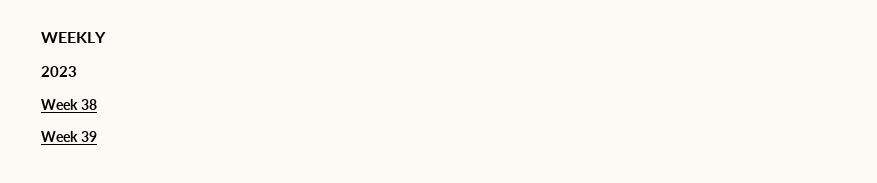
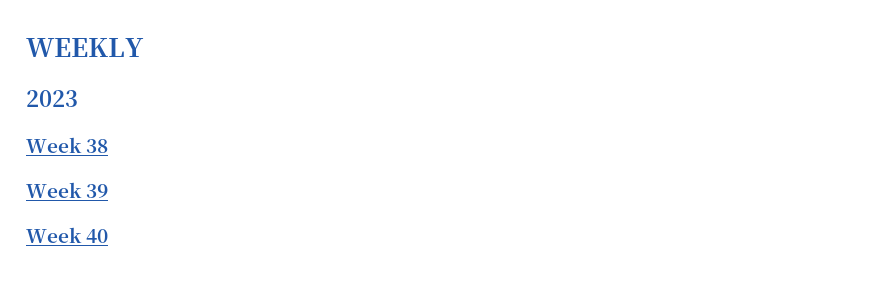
(97, 136) none -> [26,227,109,243] // Week 40

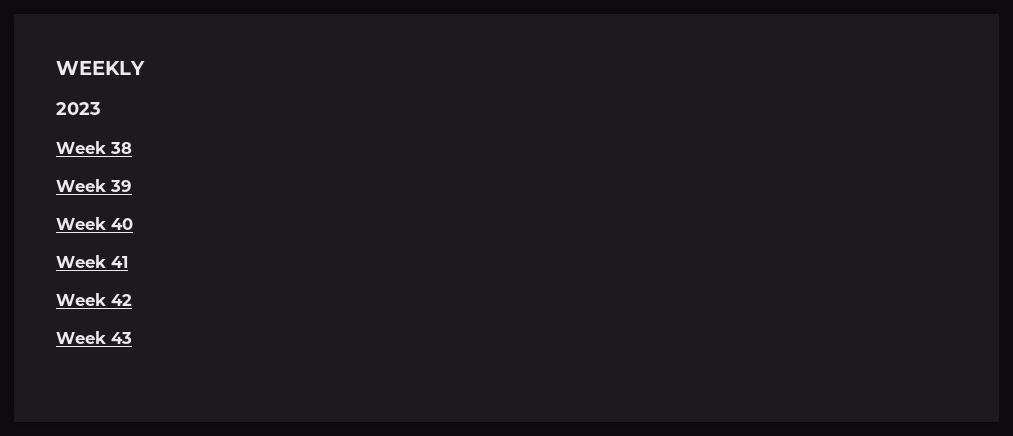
(109, 236) none -> [56,255,128,268] [56,293,132,306] [56,331,132,344] // Week 41 // Week 42 // Week 43

